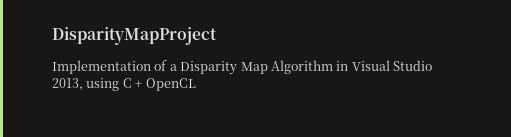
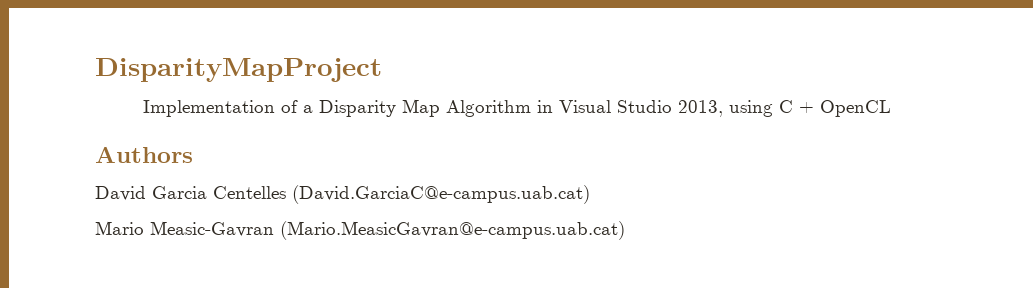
(196, 84) none -> [95,146,193,163] [95,185,590,204] [95,221,625,240] // Authors // David Garcia Centelles (David.GarciaC@e-campus.uab.cat) // Mario Measic-Gavran (Mario.MeasicGavran@e-campus.uab.cat)

